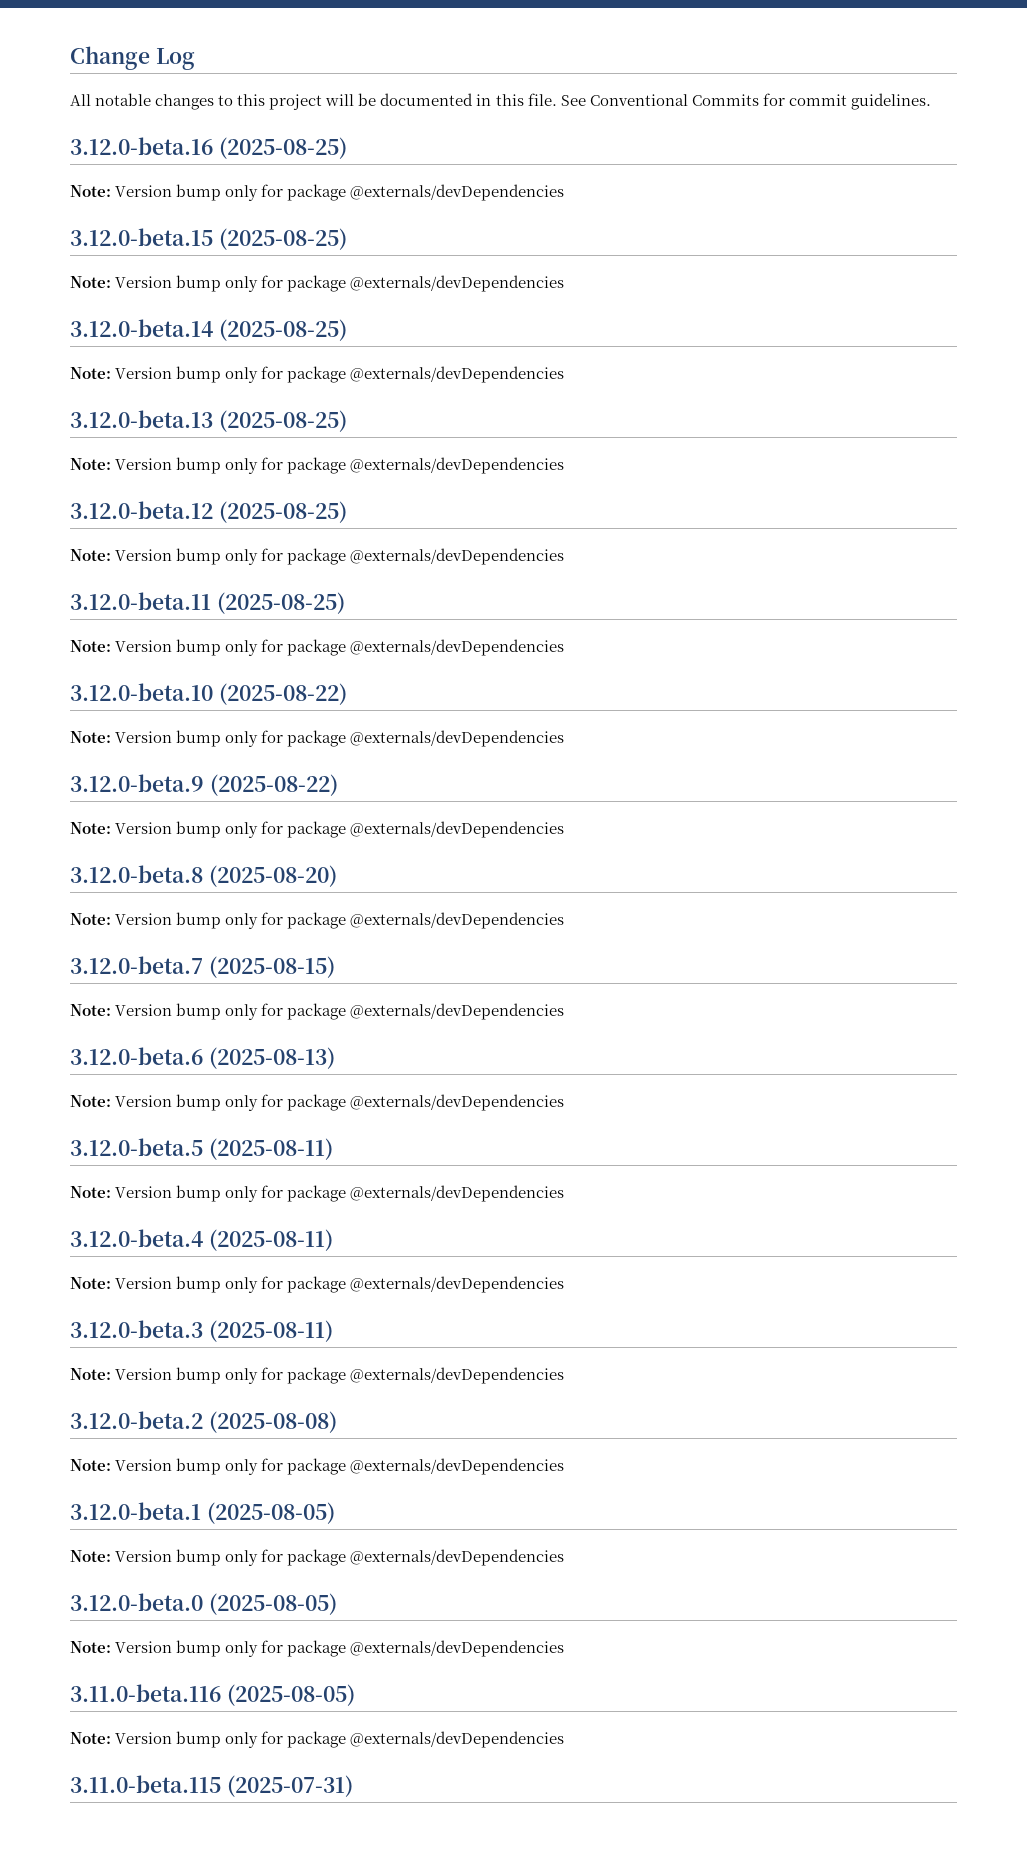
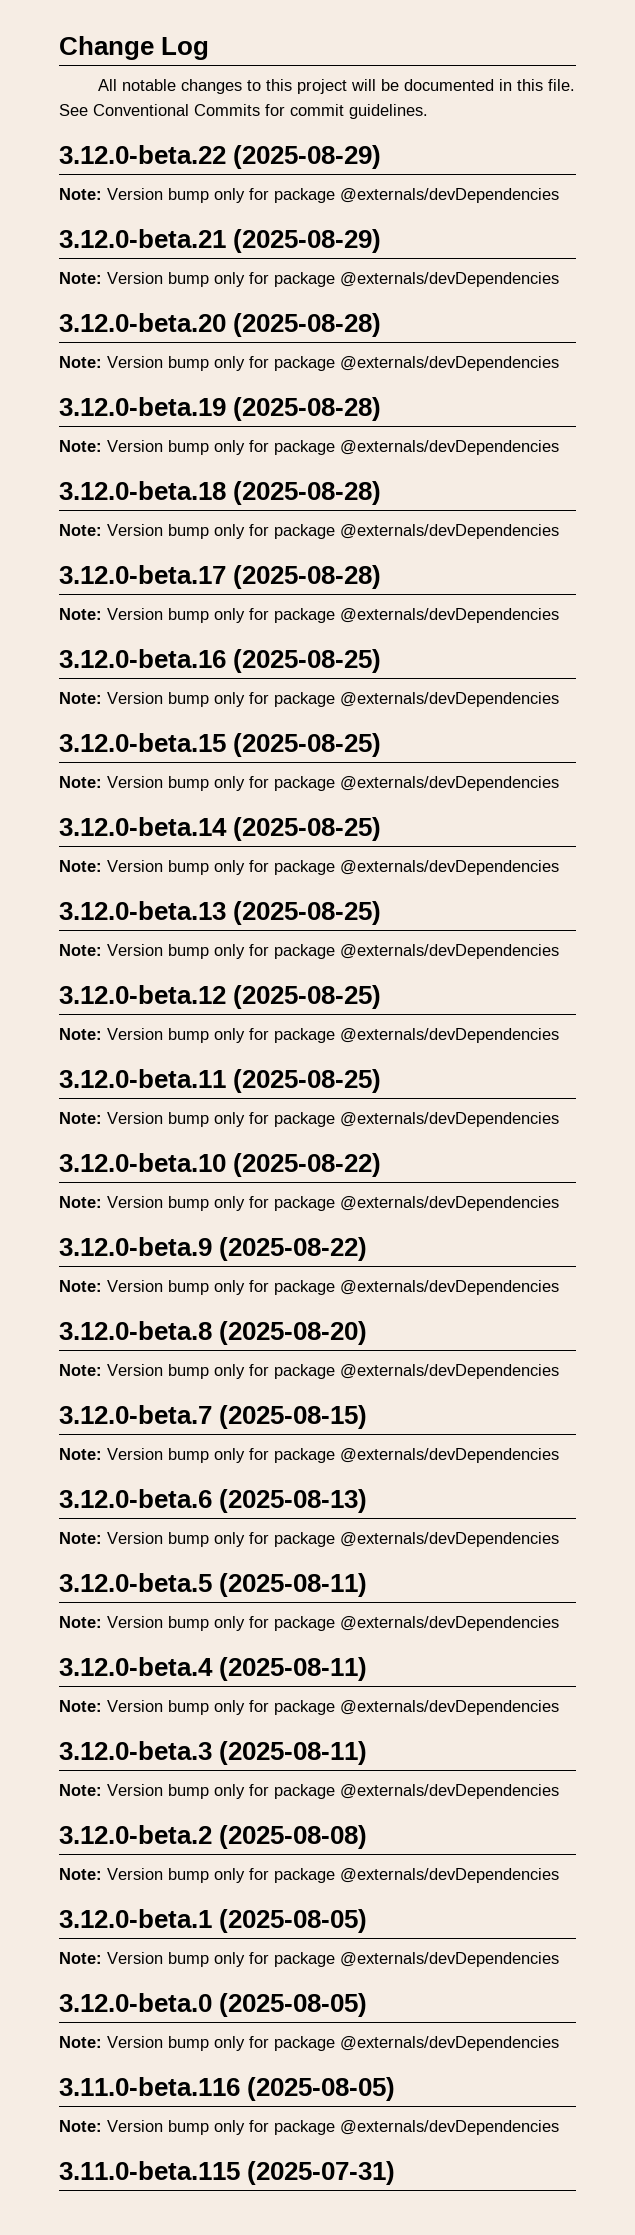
(931, 101) none -> [59,145,382,169] [59,188,559,203] [59,229,382,253] [59,272,559,287] [59,313,382,337] [59,356,559,371] [59,397,382,421] [59,440,559,455] [59,481,382,505] [59,524,559,539] [59,565,382,589] [59,608,559,623] // 3.12.0-beta.22 (2025-08-29) // Note: Version bump only for package @externals/devDependencies // 3.12.0-beta.21 (2025-08-29) // Note: Version bump only for package @externals/devDependencies // 3.12.0-beta.20 (2025-08-28) // Note: Version bump only for package @externals/devDependencies // 3.12.0-beta.19 (2025-08-28) // Note: Version bump only for package @externals/devDependencies // 3.12.0-beta.18 (2025-08-28) // Note: Version bump only for package @externals/devDependencies // 3.12.0-beta.17 (2025-08-28) // Note: Version bump only for package @externals/devDependencies

